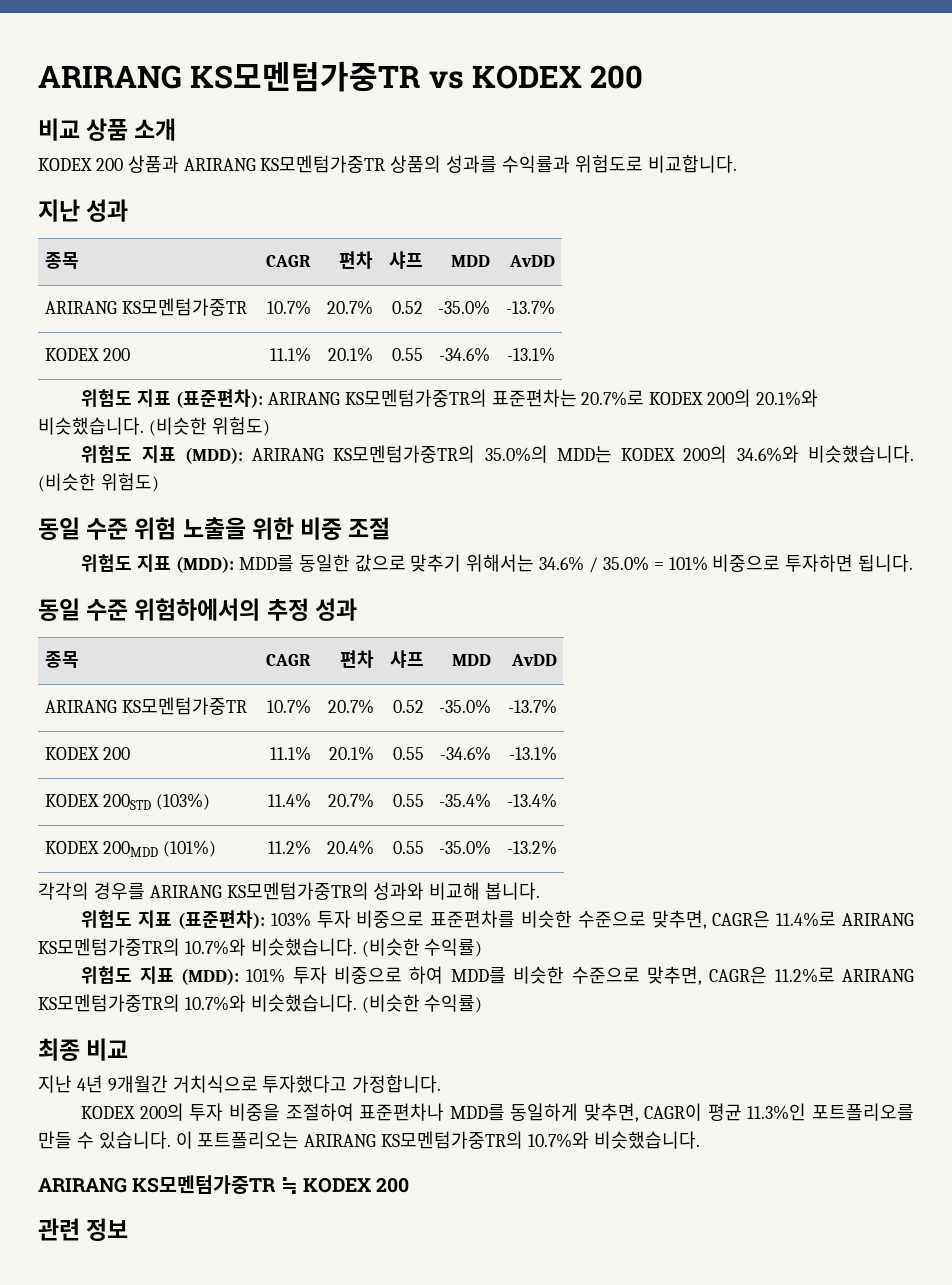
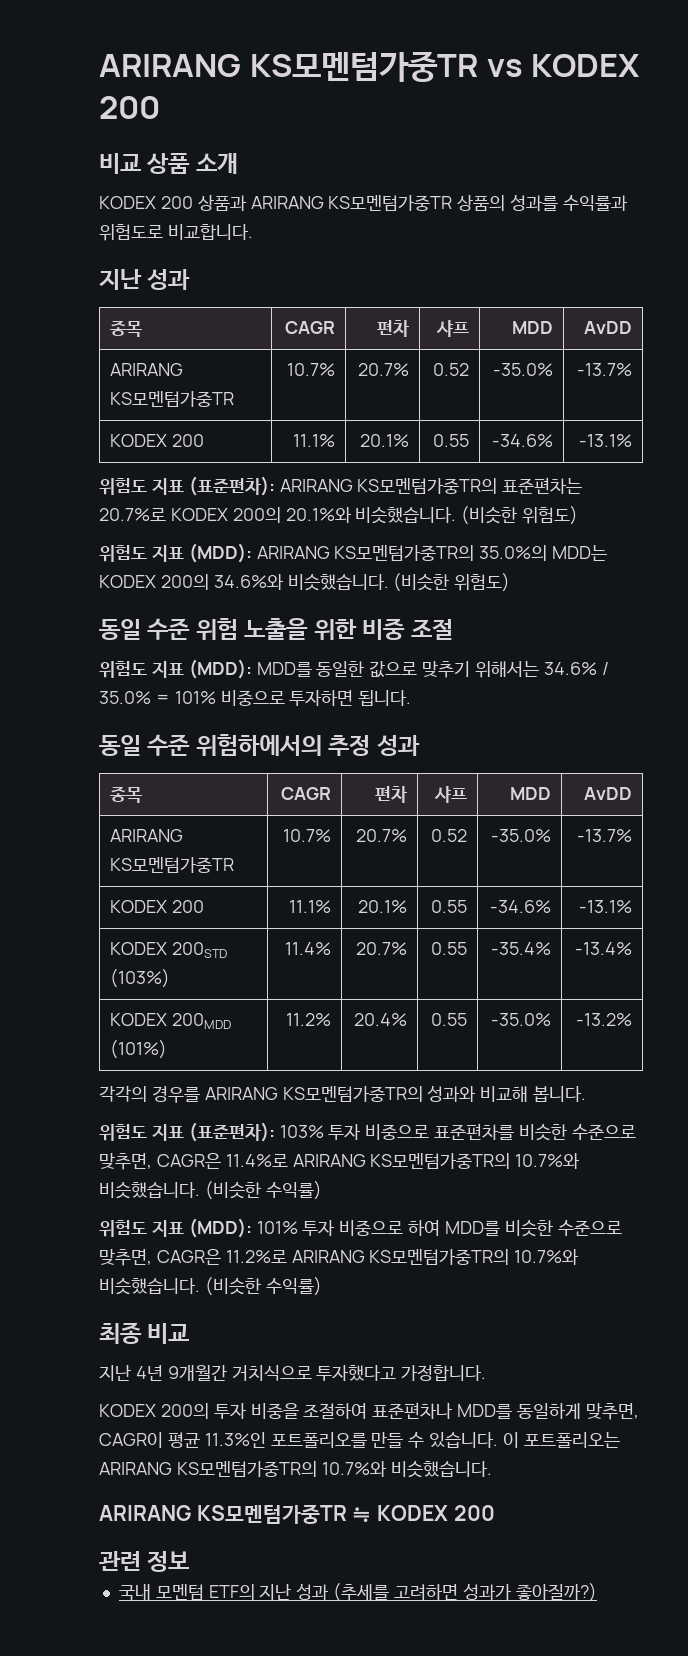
(129, 1229) none -> [118,1582,597,1602] // 국내 모멘텀 ETF의 지난 성과 (추세를 고려하면 성과가 좋아질까?)

